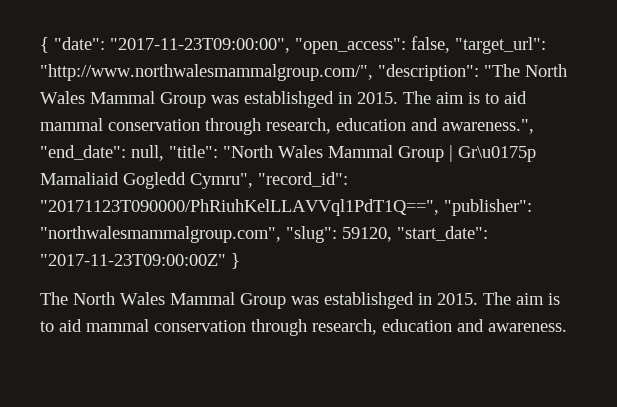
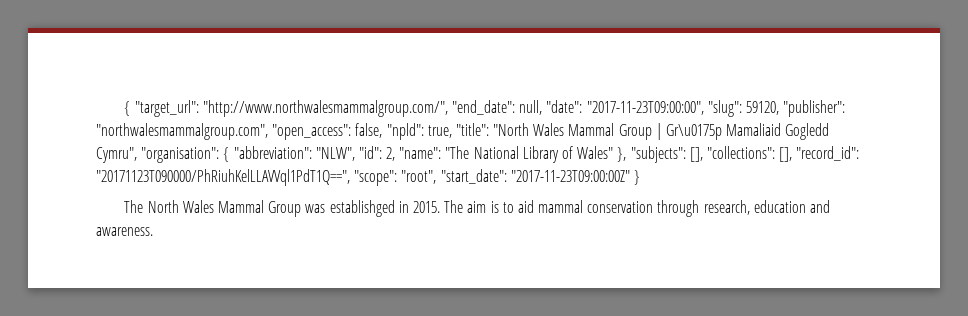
[40,36,546,54] [40,64,567,81] [40,91,527,108] [40,118,534,135] [40,145,164,161] { "date": "2017-11-23T09:00:00", "open_access": false, "target_url": "http://www.northwalesmammalgroup.com/", "description": "The North Wales Mammal Group was establishged in 2015. The aim is to aid mammal conservation through research, education and awareness.", "end_date": null, -> [124,100,846,117] [96,123,452,140] { "target_url": "http://www.northwalesmammalgroup.com/", "end_date": null, "date": "2017-11-23T09:00:00", "slug": 59120, "publisher": "northwalesmammalgroup.com", "open_access": false, "npld": true,
[258,172,348,187] [40,199,532,216] [40,226,392,243] "record_id": "20171123T090000/PhRiuhKelLLAVVql1PdT1Q==", "publisher": "northwalesmammalgroup.com", "slug": 59120, -> [141,146,860,163] [96,169,437,186] "organisation": { "abbreviation": "NLW", "id": 2, "name": "The National Library of Wales" }, "subjects": [], "collections": [], "record_id": "20171123T090000/PhRiuhKelLLAVVql1PdT1Q==", "scope": "root",

